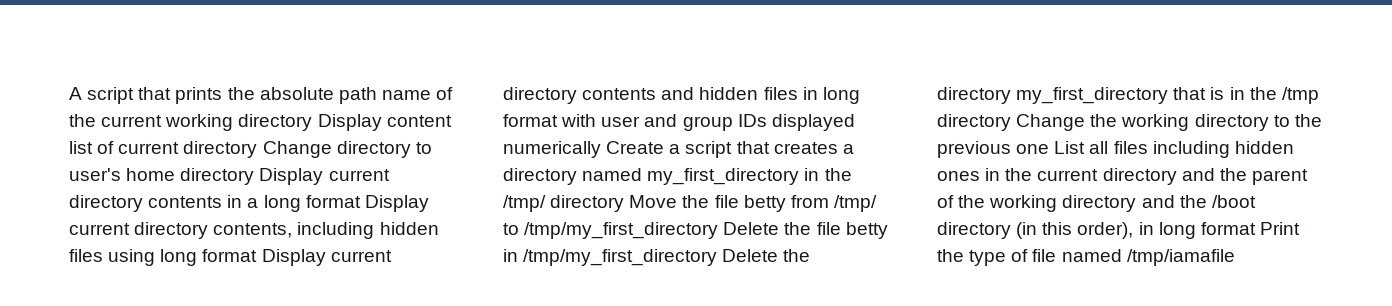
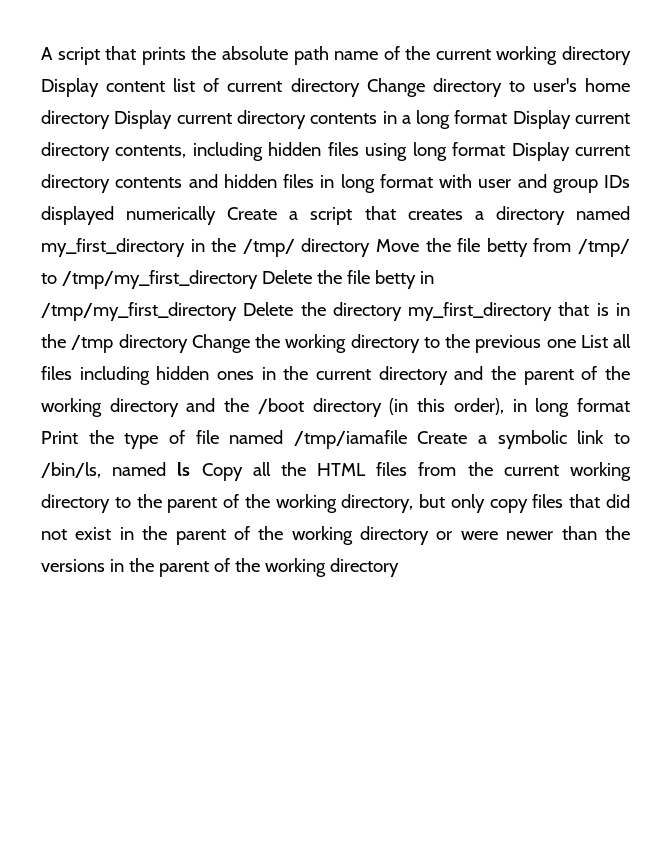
(1235, 257) none -> [417,430,630,449] [41,462,631,481] [41,494,630,513] [41,526,631,545] [41,558,399,577] Create a symbolic link to /bin/ls, named ls Copy all the HTML files from the current working directory to the parent of the working directory, but only copy files that did not exist in the parent of the working directory or were newer than the versions in the parent of the working directory

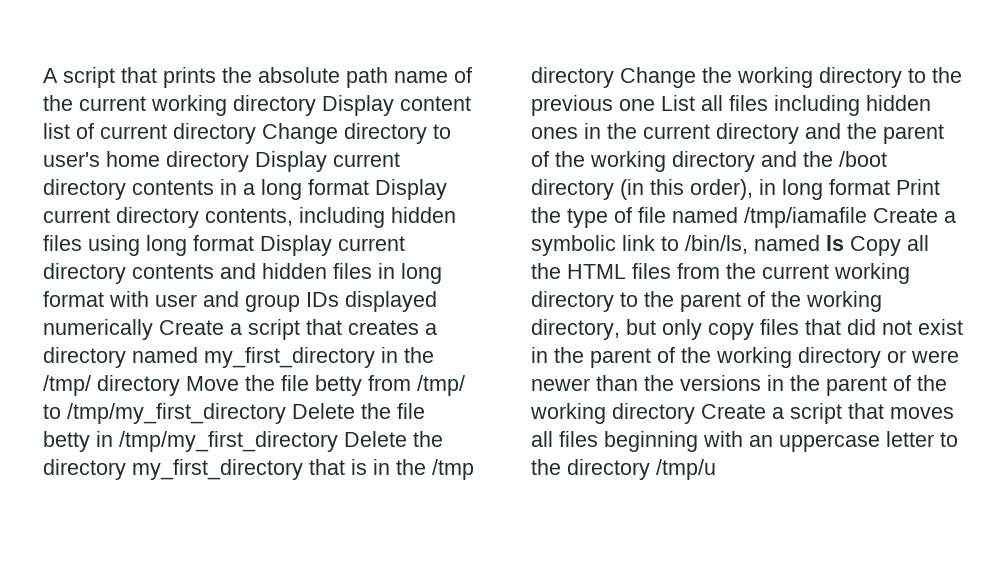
(399, 567) none -> [701,403,954,424] [531,431,958,452] [531,459,716,480] Create a script that moves all files beginning with an uppercase letter to the directory /tmp/u

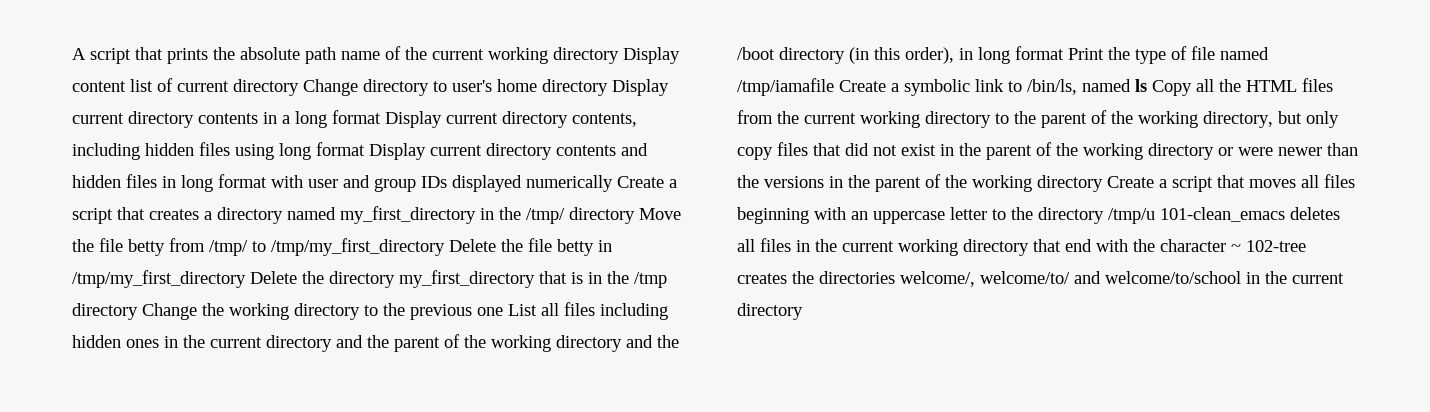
(716, 469) none -> [1160,207,1340,222] [737,238,1306,256] [737,271,1344,287] [737,303,803,320] 101-clean_emacs deletes all files in the current working directory that end with the character ~ 102-tree creates the directories welcome/, welcome/to/ and welcome/to/school in the current directory

